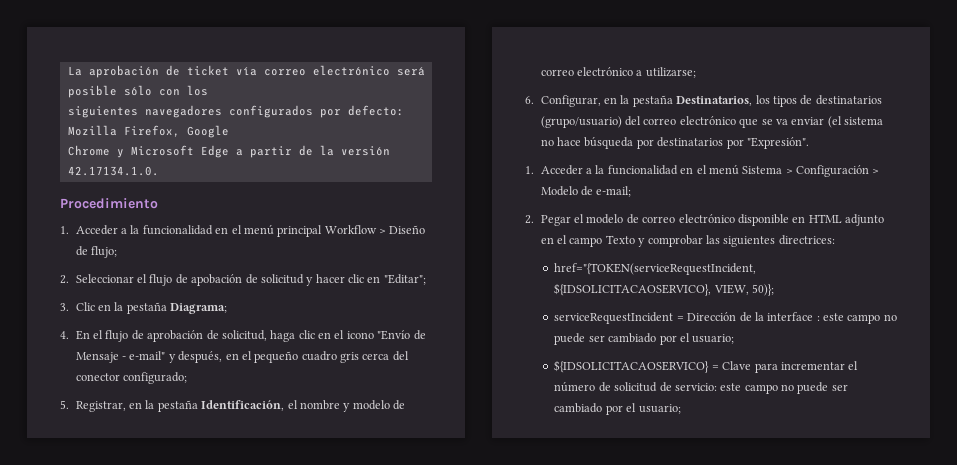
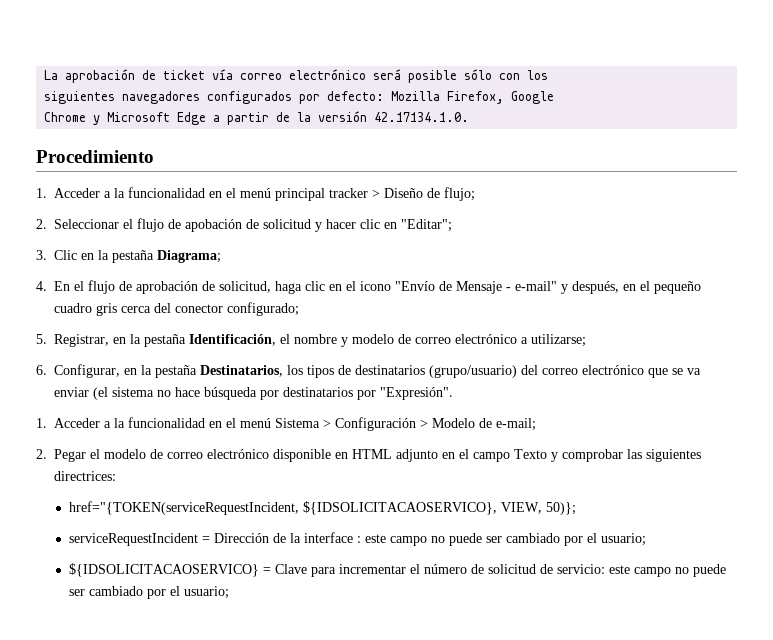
[324,225,377,234] Workflow -> [329,188,368,198] tracker

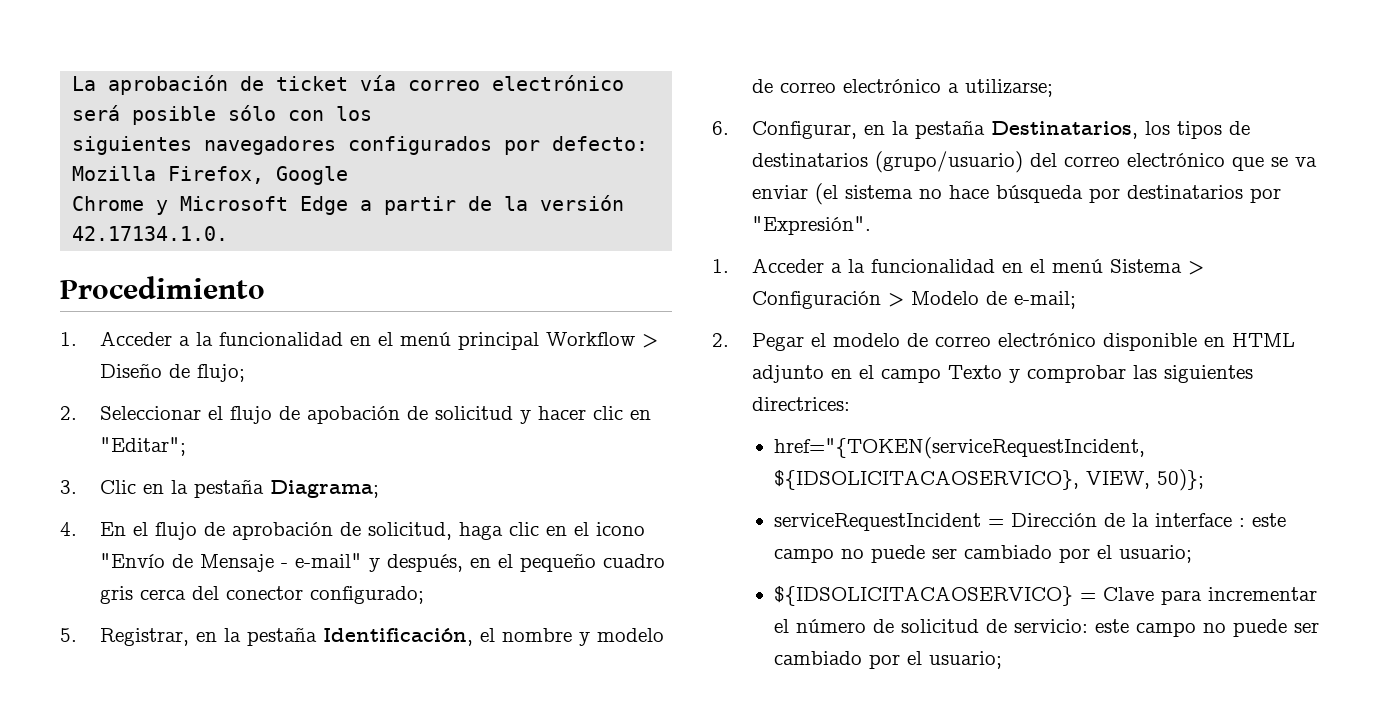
[329,188,368,198] tracker -> [545,332,635,346] Workflow

